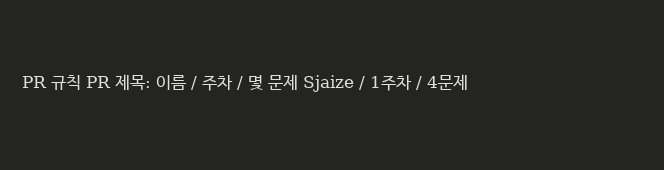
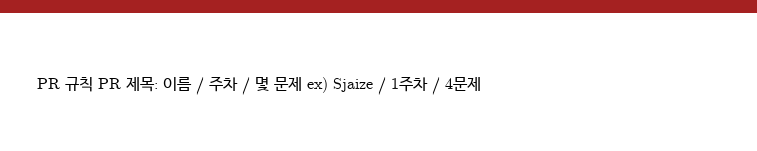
(298, 82) none -> [307,77,328,93] ex)

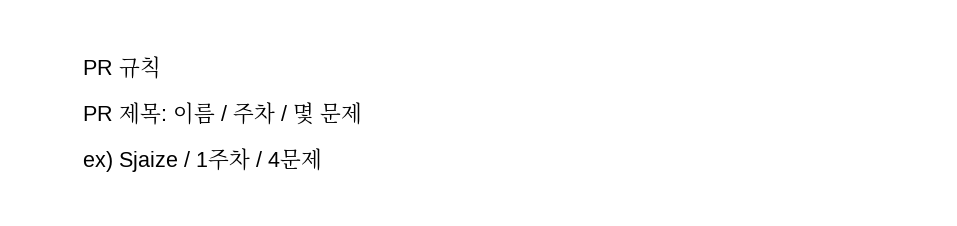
(93, 84) none -> (161, 67) //
(302, 84) none -> (362, 113) //

